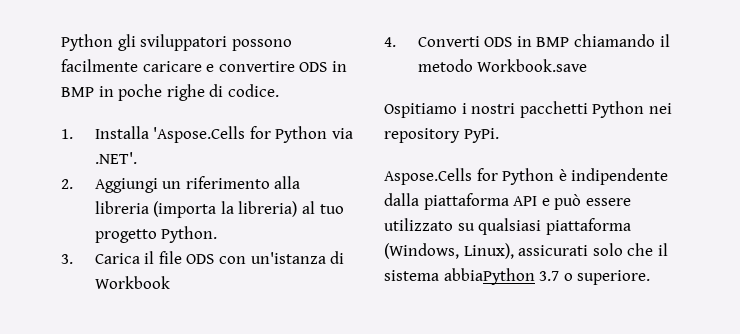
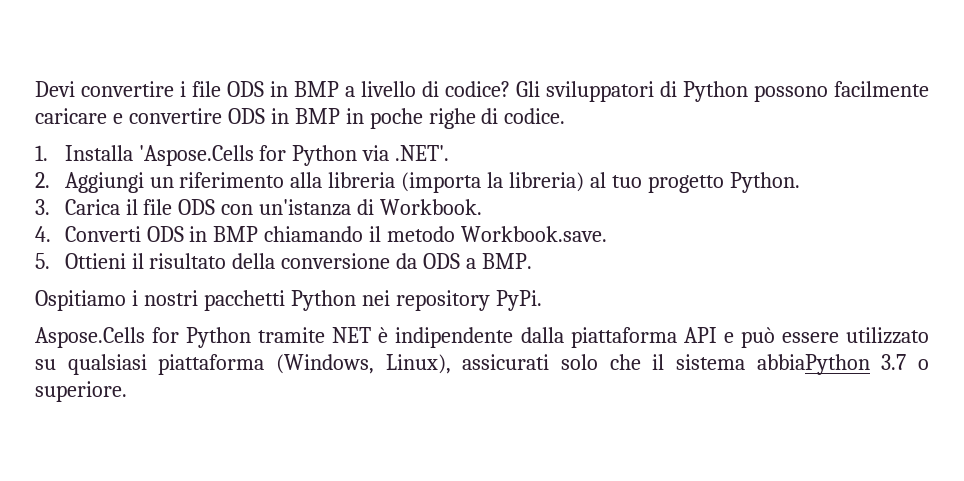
[61,34,228,51] Python gli sviluppatori -> [35,81,748,102] Devi convertire i file ODS in BMP a livello di codice? Gli sviluppatori di Python
[94,276,170,289] Workbook -> [380,199,483,215] Workbook.
[477,59,588,72] Workbook.save -> [461,226,608,242] [35,253,533,269] Workbook.save. // 5. Ottieni il risultato della conversione da ODS a BMP.
(555, 176) none -> [258,327,372,343] tramite NET

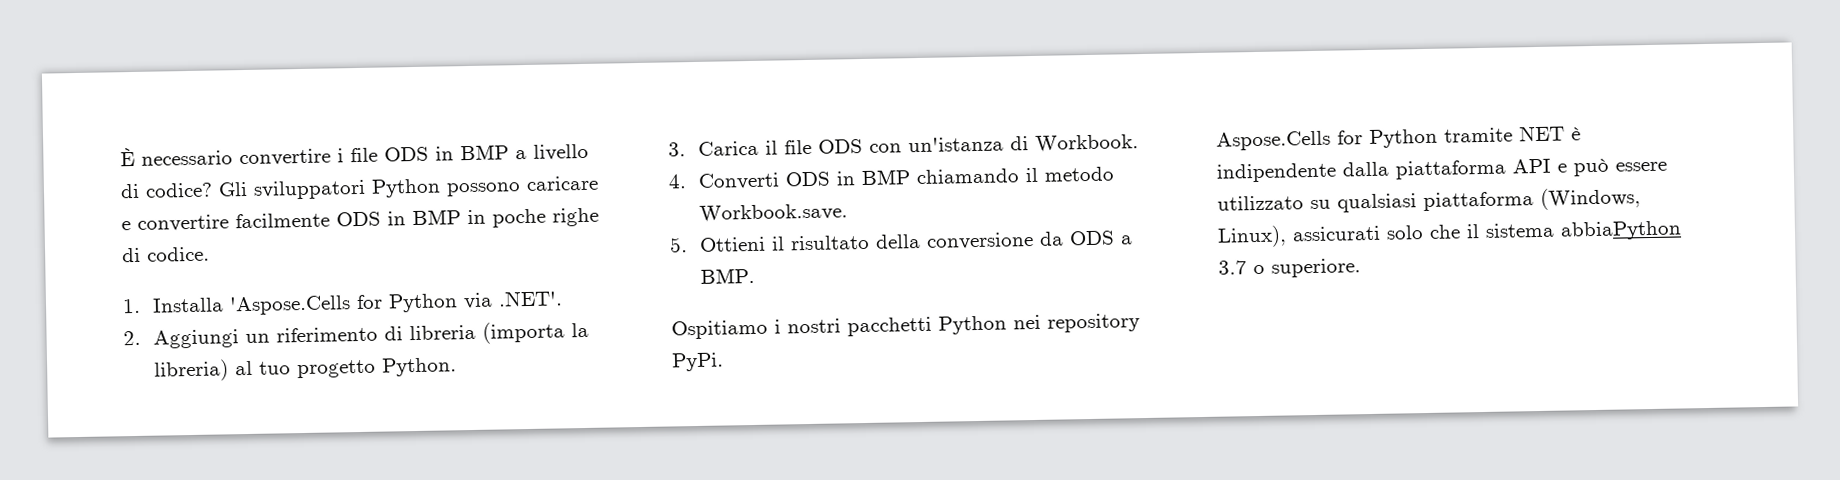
[35,81,75,97] Devi -> [120,147,233,167] È necessario
[660,81,677,97] di -> (366, 189) none
[834,81,929,97] facilmente -> (521, 189) none
(222, 116) none -> [235,212,330,229] facilmente
[290,172,323,188] alla -> [383,326,403,341] di

